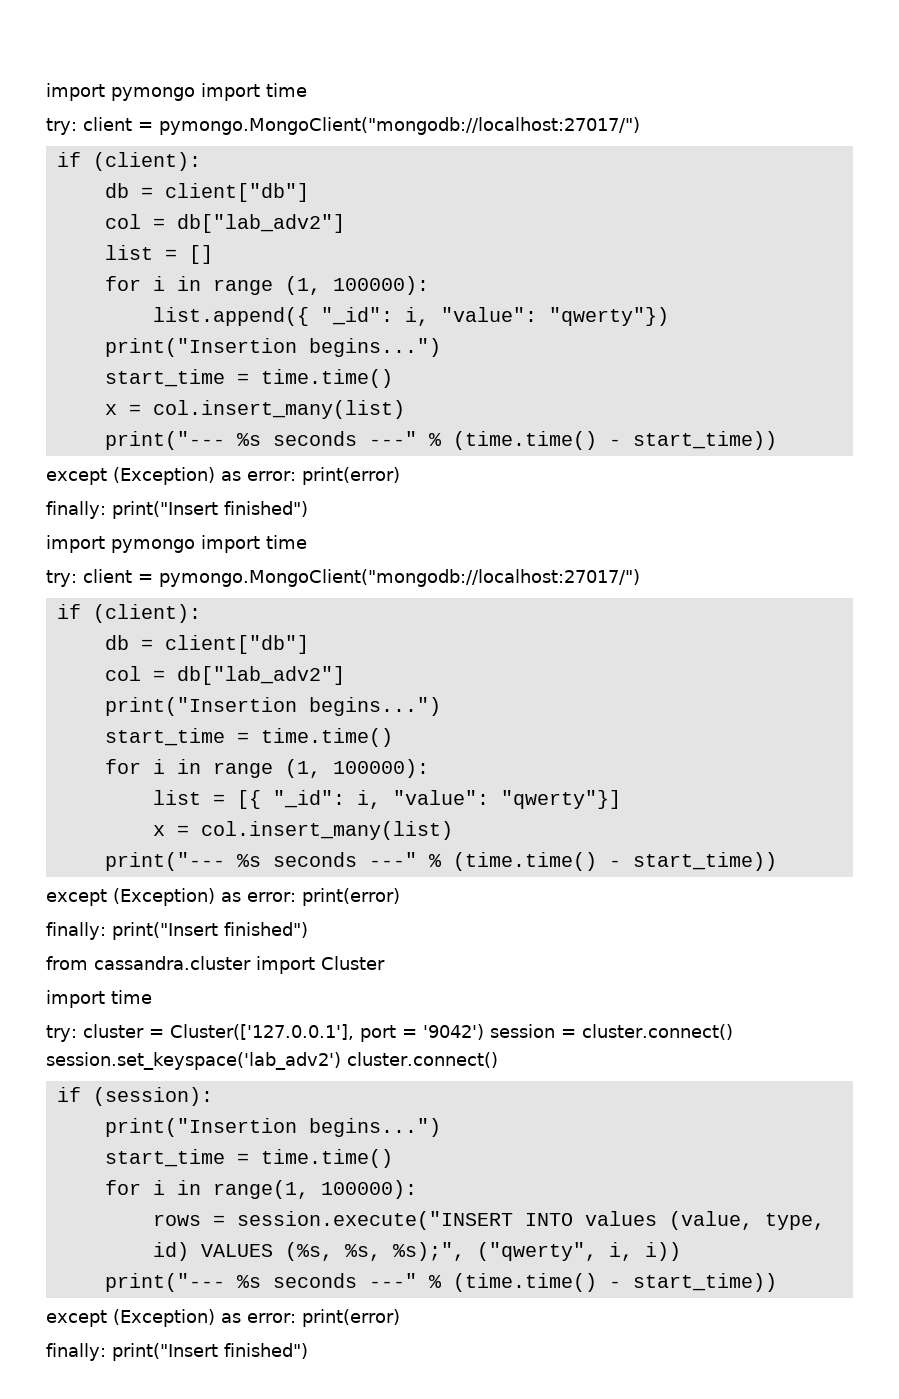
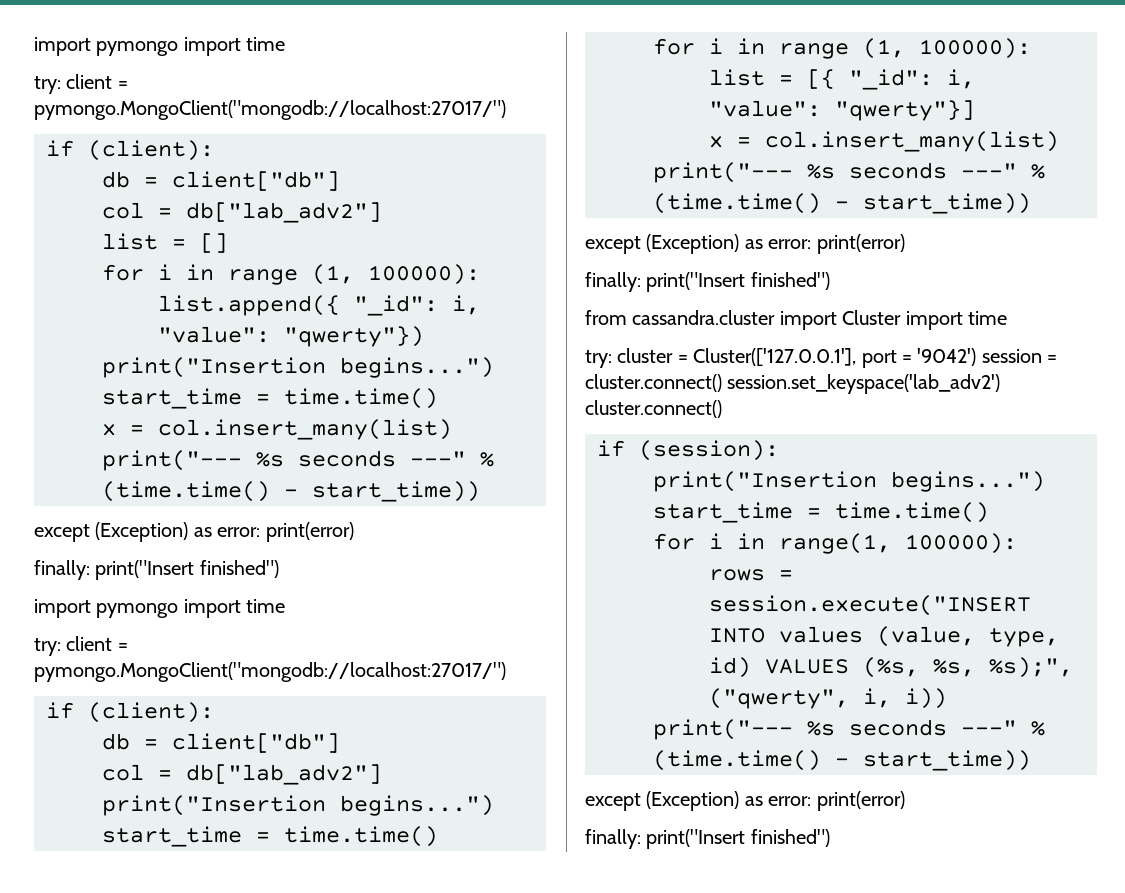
(385, 963) // -> (902, 317) none

